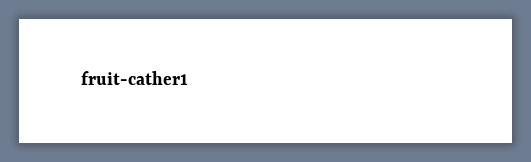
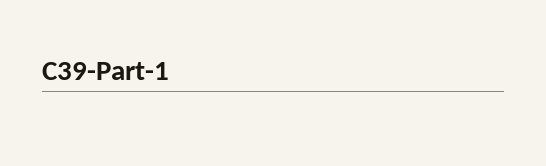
[81,71,188,85] fruit-cather1 -> [42,62,169,80] C39-Part-1

